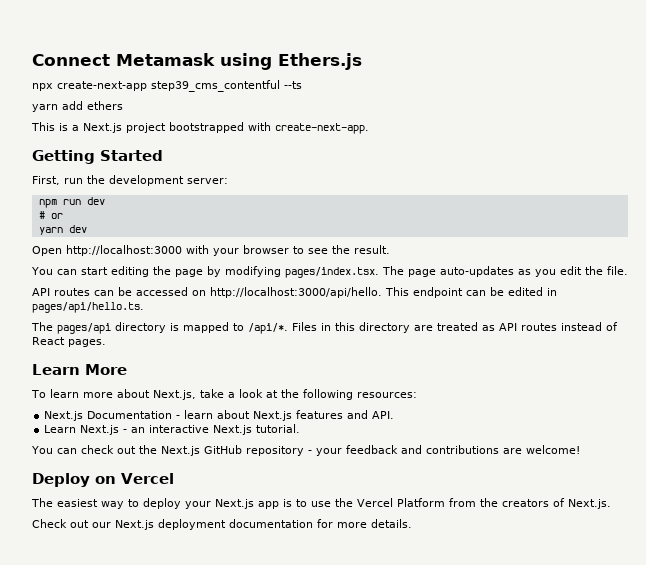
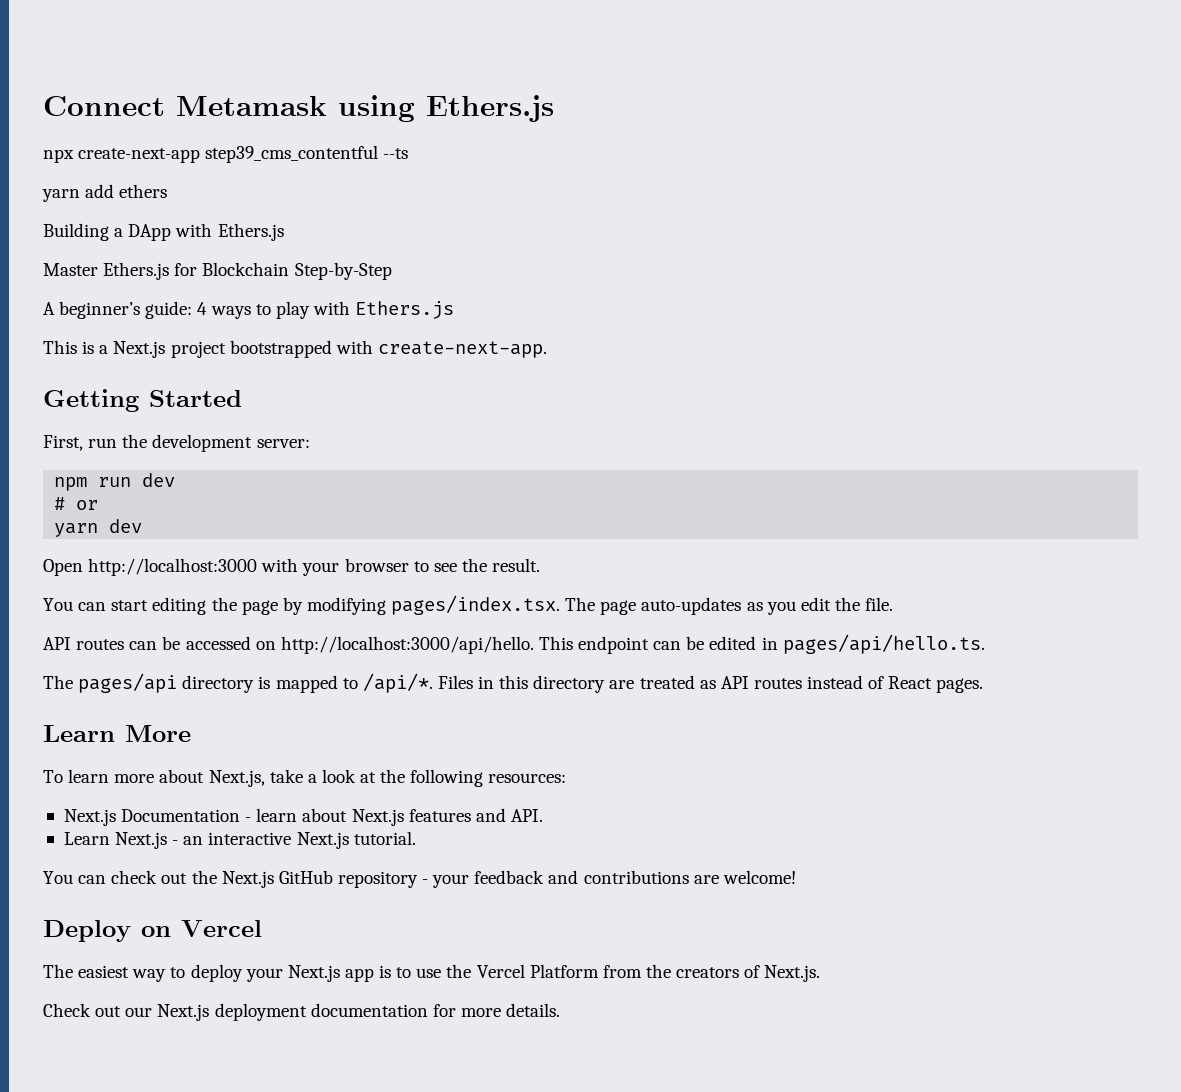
(123, 105) none -> [43,223,284,241] [43,262,392,280] [43,301,455,319] // Building a DApp with Ethers.js // Master Ethers.js for Blockchain Step-by-Step // A beginner’s guide: 4 ways to play with Ethers.js

